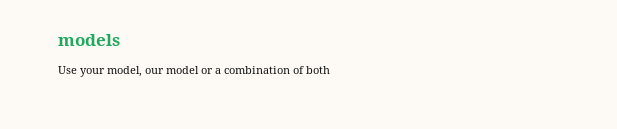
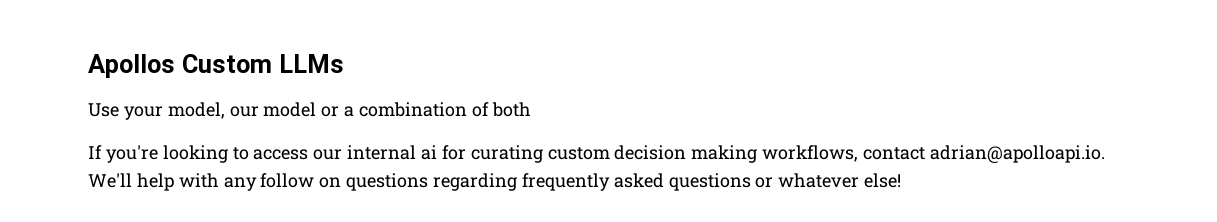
[58,34,120,46] models -> [88,54,344,78] Apollos Custom LLMs
(330, 70) none -> [88,145,1105,163] [88,173,902,191] // If you're looking to access our internal ai for curating custom decision making workflows, contact adrian@apolloapi.io. We'll help with any follow on questions regarding frequently asked questions or whatever else!

